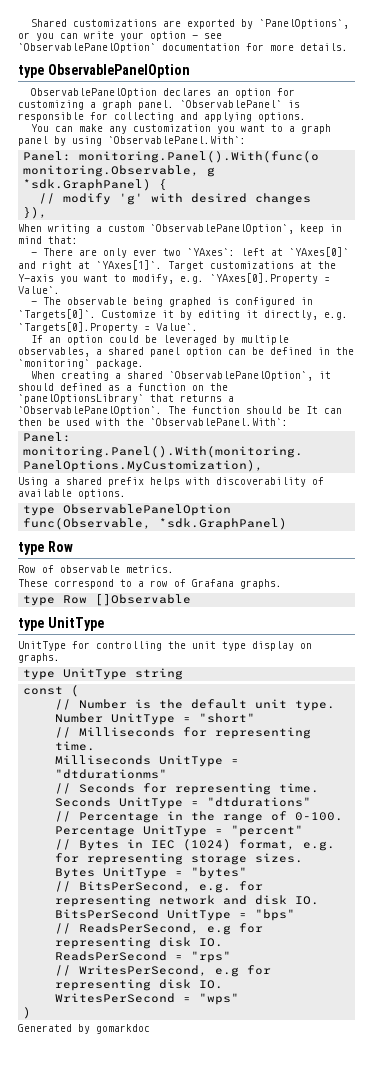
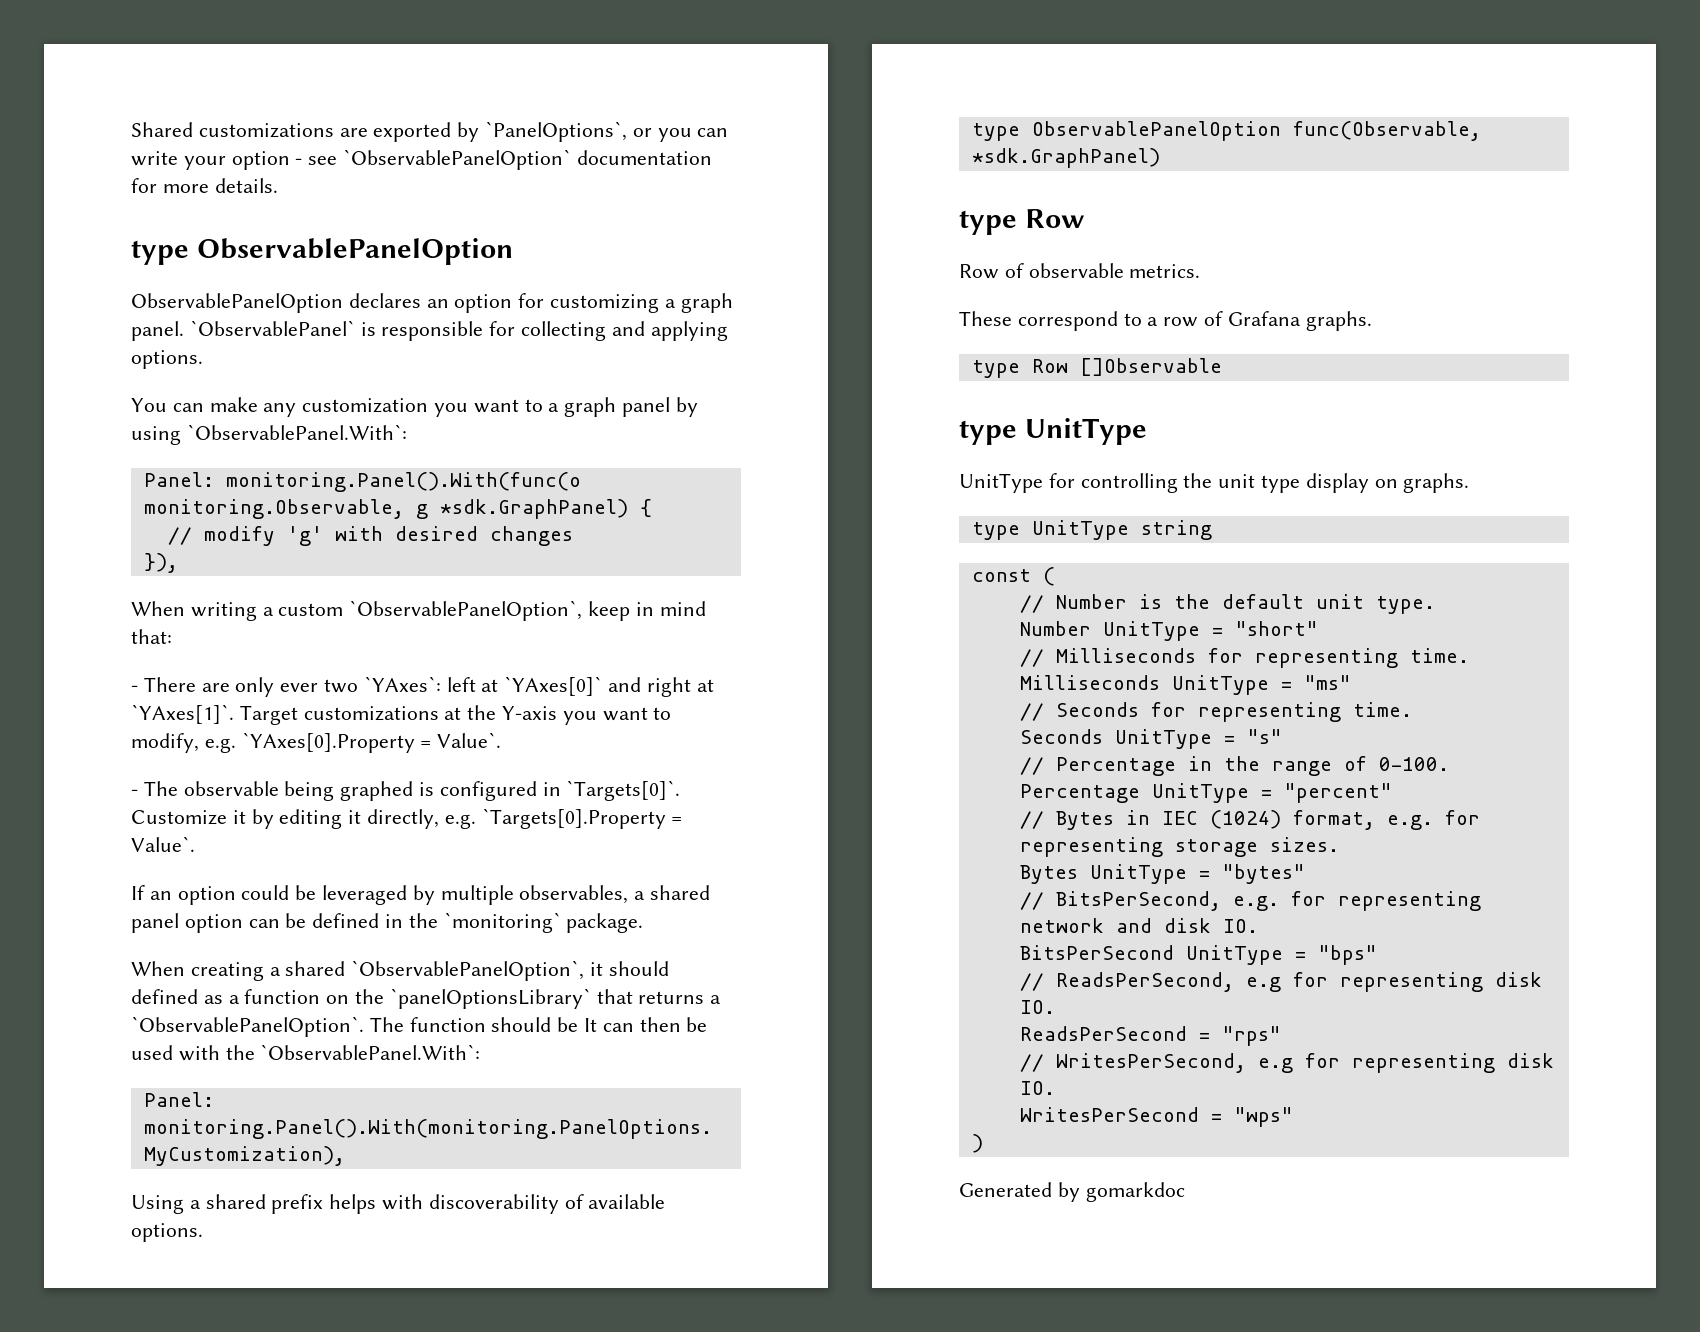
[55,769,168,779] "dtdurationms" -> [1303,675,1351,690] "ms"
[207,797,312,807] "dtdurations" -> [1246,729,1282,744] "s"

